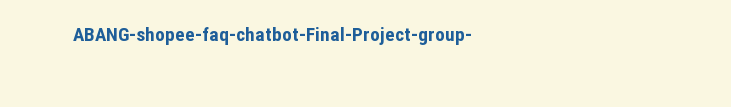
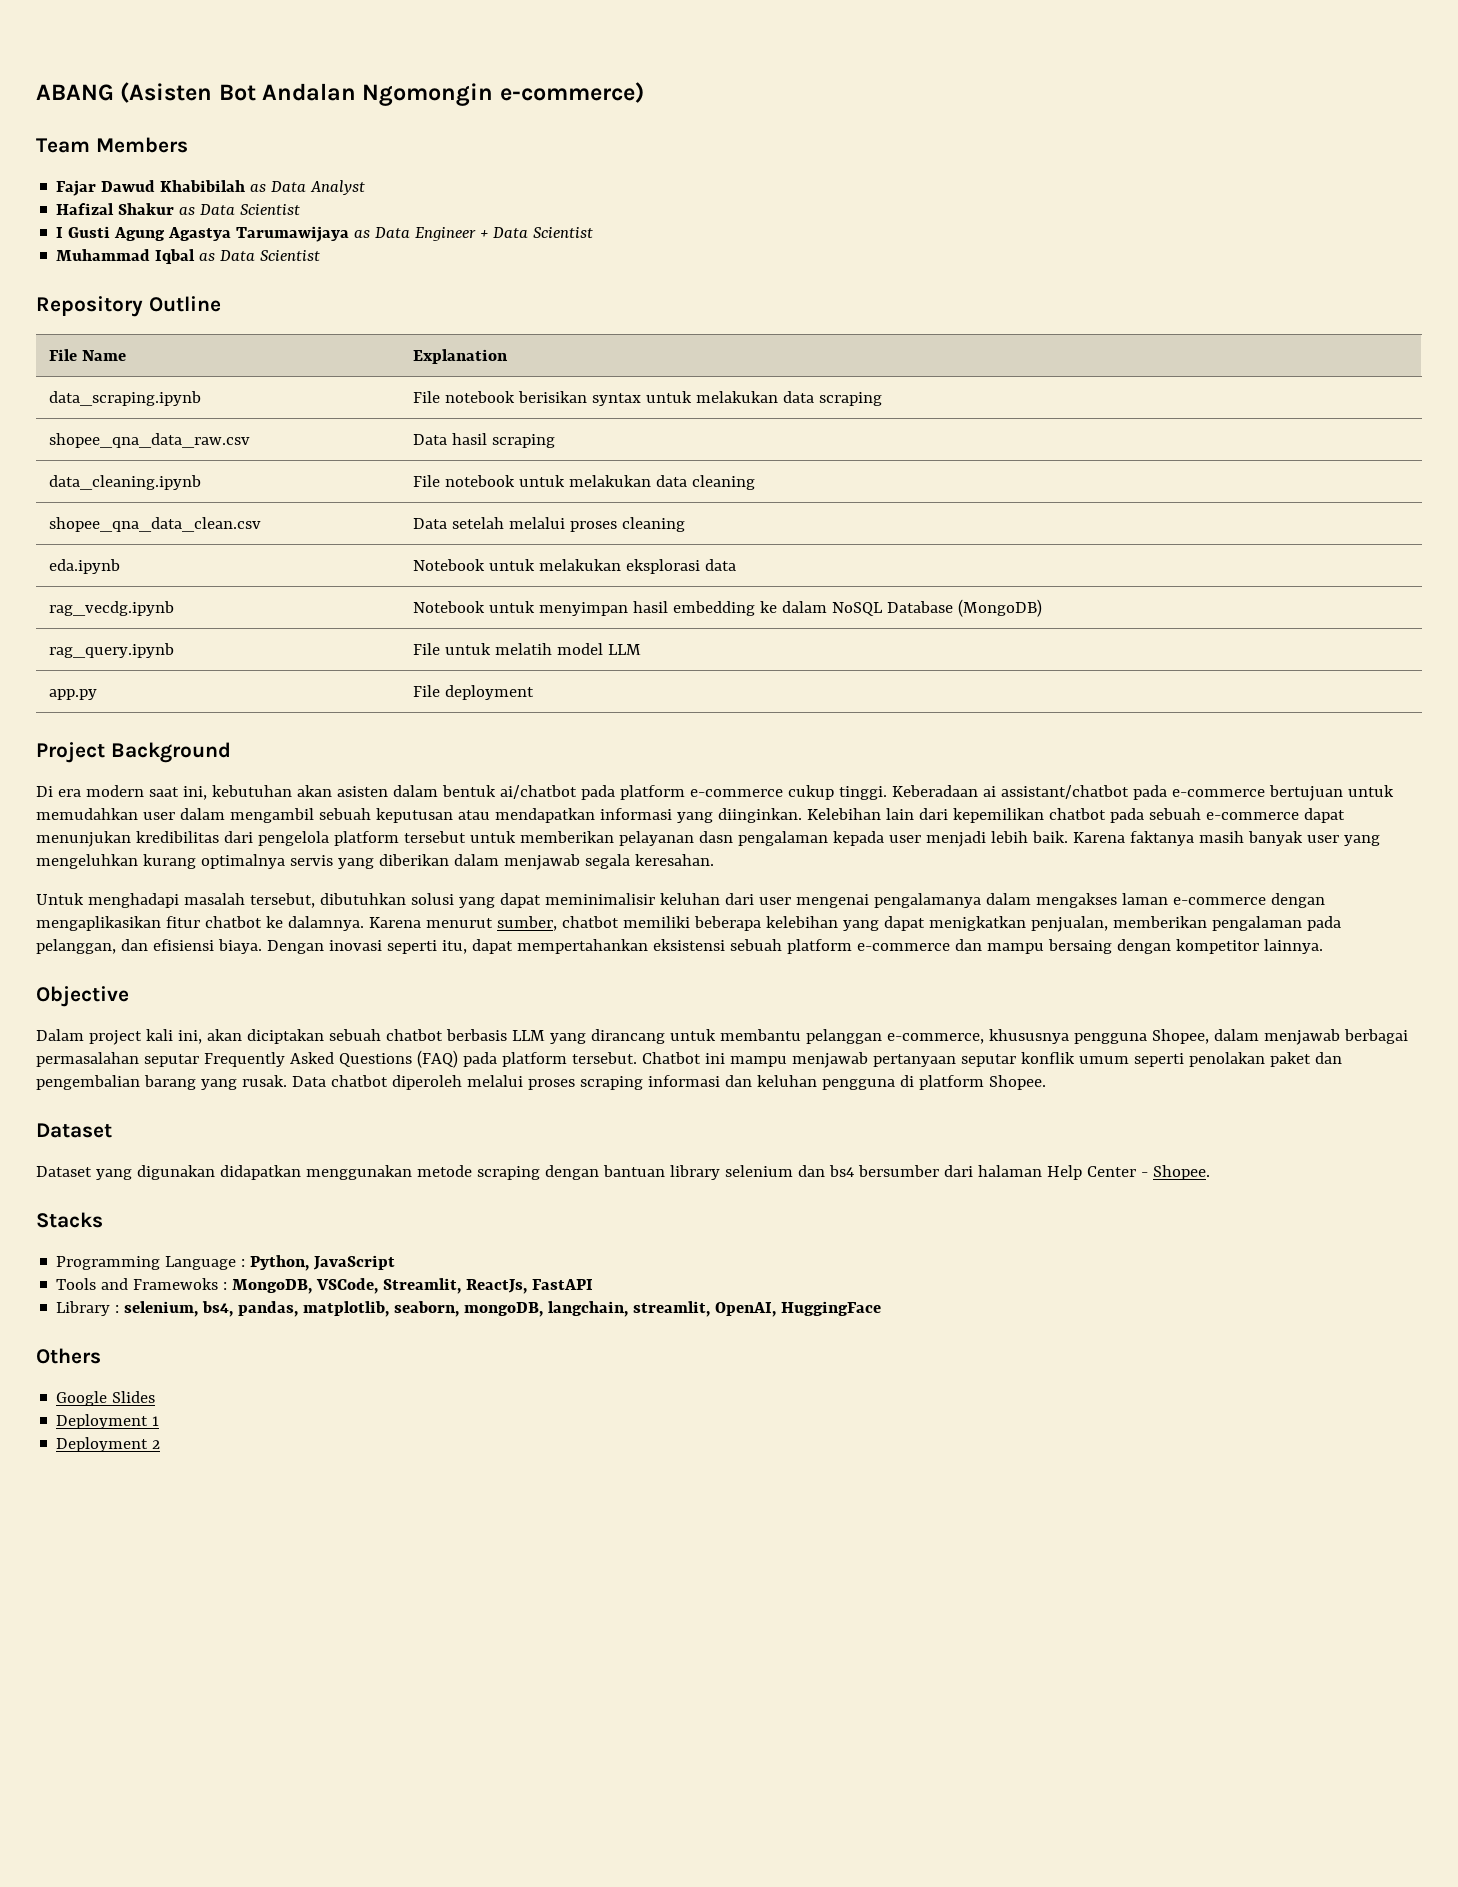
[73,27,472,45] ABANG-shopee-faq-chatbot-Final-Project-group- -> [36,82,644,106] [36,137,188,153] [56,180,366,196] [56,203,301,215] [56,226,594,242] [56,249,321,264] [36,296,221,317] [48,349,126,361] [412,349,508,364] [48,391,201,406] [412,391,882,406] [48,433,250,448] [412,433,555,448] [48,475,201,490] [412,475,755,490] [48,517,261,532] [412,517,685,532] [48,559,120,574] [412,559,736,574] [48,601,174,616] [412,599,1042,617] [48,643,174,658] [412,643,641,655] [48,689,97,700] [412,685,534,700] [36,742,231,763] [36,785,1394,801] [36,808,1345,823] [36,831,1380,847] [36,854,714,870] [36,893,1325,908] [36,916,1341,932] [36,939,1323,954] [36,986,129,1007] [36,1029,1408,1045] [36,1050,1342,1068] [36,1075,1046,1090] [36,1123,112,1138] [36,1165,1210,1180] [36,1212,103,1228] [56,1255,396,1271] [56,1278,594,1294] [56,1301,882,1317] [36,1348,101,1364] [56,1391,156,1406] [56,1414,160,1429] [56,1437,161,1452] ABANG (Asisten Bot Andalan Ngomongin e-commerce) // Team Members // Fajar Dawud Khabibilah as Data Analyst // Hafizal Shakur as Data Scientist // I Gusti Agung Agastya Tarumawijaya as Data Engineer + Data Scientist // Muhammad Iqbal as Data Scientist // Repository Outline // File Name | Explanation // data_scraping.ipynb | File notebook berisikan syntax untuk melakukan data scraping // shopee_qna_data_raw.csv | Data hasil scraping // data_cleaning.ipynb | File notebook untuk melakukan data cleaning // shopee_qna_data_clean.csv | Data setelah melalui proses cleaning // eda.ipynb | Notebook untuk melakukan eksplorasi data // rag_vecdg.ipynb | Notebook untuk menyimpan hasil embedding ke dalam NoSQL Database (MongoDB) // rag_query.ipynb | File untuk melatih model LLM // app.py | File deployment // Project Background // Di era modern saat ini, kebutuhan akan asisten dalam bentuk ai/chatbot pada platform e-commerce cukup tinggi. Keberadaan ai assistant/chatbot pada e-commerce bertujuan untuk memudahkan user dalam mengambil sebuah keputusan atau mendapatkan informasi yang diinginkan. Kelebihan lain dari kepemilikan chatbot pada sebuah e-commerce dapat menunjukan kredibilitas dari pengelola platform tersebut untuk memberikan pelayanan dasn pengalaman kepada user menjadi lebih baik. Karena faktanya masih banyak user yang mengeluhkan kurang optimalnya servis yang diberikan dalam menjawab segala keresahan. // Untuk menghadapi masalah tersebut, dibutuhkan solusi yang dapat meminimalisir keluhan dari user mengenai pengalamanya dalam mengakses laman e-commerce dengan mengaplikasikan fitur chatbot ke dalamnya. Karena menurut sumber, chatbot memiliki beberapa kelebihan yang dapat menigkatkan penjualan, memberikan pengalaman pada pelanggan, dan efisiensi biaya. Dengan inovasi seperti itu, dapat mempertahankan eksistensi sebuah platform e-commerce dan mampu bersaing dengan kompetitor lainnya. // Objective // Dalam project kali ini, akan diciptakan sebuah chatbot berbasis LLM yang dirancang untuk membantu pelanggan e-commerce, khususnya pengguna Shopee, dalam menjawab berbagai permasalahan seputar Frequently Asked Questions (FAQ) pada platform tersebut. Chatbot ini mampu menjawab pertanyaan seputar konflik umum seperti penolakan paket dan pengembalian barang yang rusak. Data chatbot diperoleh melalui proses scraping informasi dan keluhan pengguna di platform Shopee. // Dataset // Dataset yang digunakan didapatkan menggunakan metode scraping dengan bantuan library selenium dan bs4 bersumber dari halaman Help Center - Shopee. // Stacks // Programming Language : Python, JavaScript // Tools and Framewoks : MongoDB, VSCode, Streamlit, ReactJs, FastAPI // Library : selenium, bs4, pandas, matplotlib, seaborn, mongoDB, langchain, streamlit, OpenAI, HuggingFace // Others // Google Slides // Deployment 1 // Deployment 2

